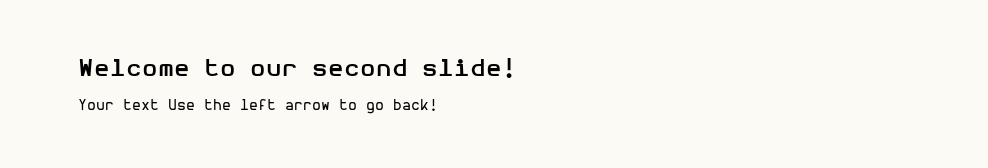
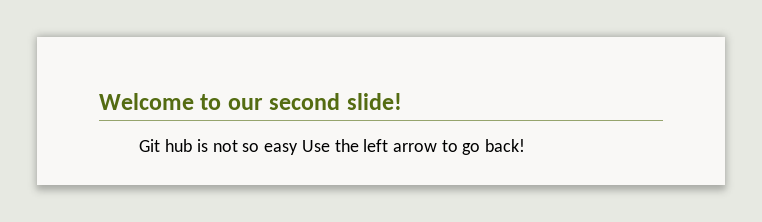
[78,99,159,110] Your text -> [139,139,299,155] Git hub is not so easy

